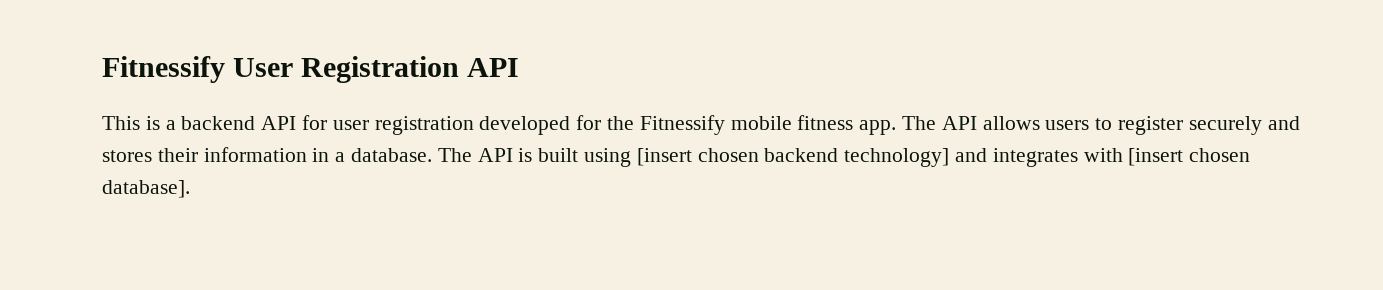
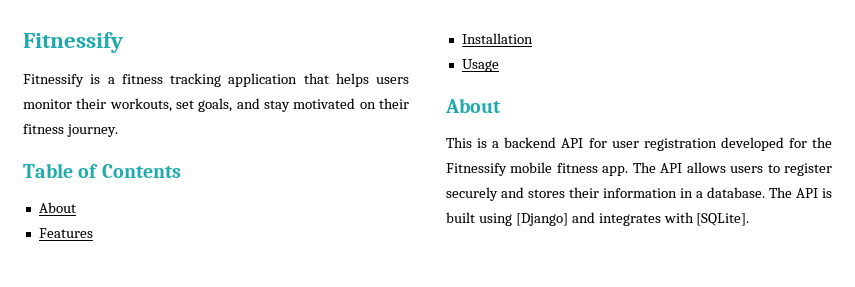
[102,56,520,83] Fitnessify User Registration API -> [23,32,123,53] [23,73,409,87] [23,98,409,112] [23,124,118,137] [23,163,181,178] [38,202,76,213] [38,228,93,238] [461,33,533,44] [461,59,499,72] [445,98,501,113] Fitnessify // Fitnessify is a fitness tracking application that helps users monitor their workouts, set goals, and stay motivated on their fitness journey. // Table of Contents // About // Features // Installation // Usage // About
[636,148,1251,167] [102,180,190,198] [insert chosen backend technology] and integrates with [insert chosen database]. -> [515,212,750,226] [Django] and integrates with [SQLite].

